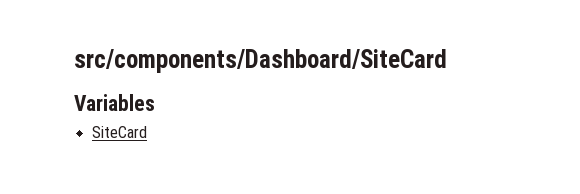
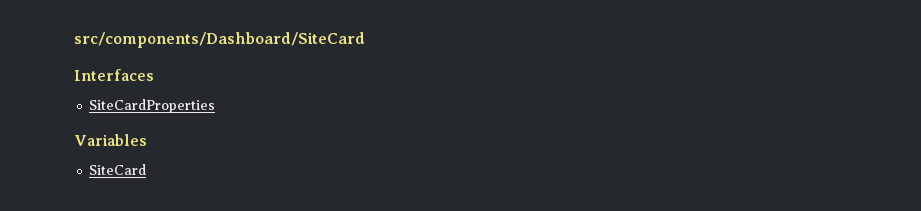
(447, 61) none -> [74,69,154,81] [89,99,216,113] // Interfaces // SiteCardProperties

